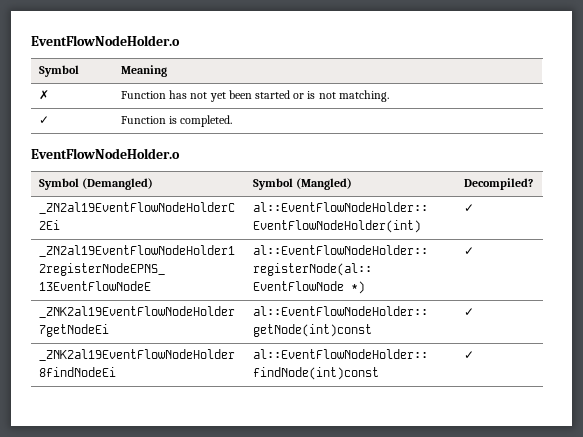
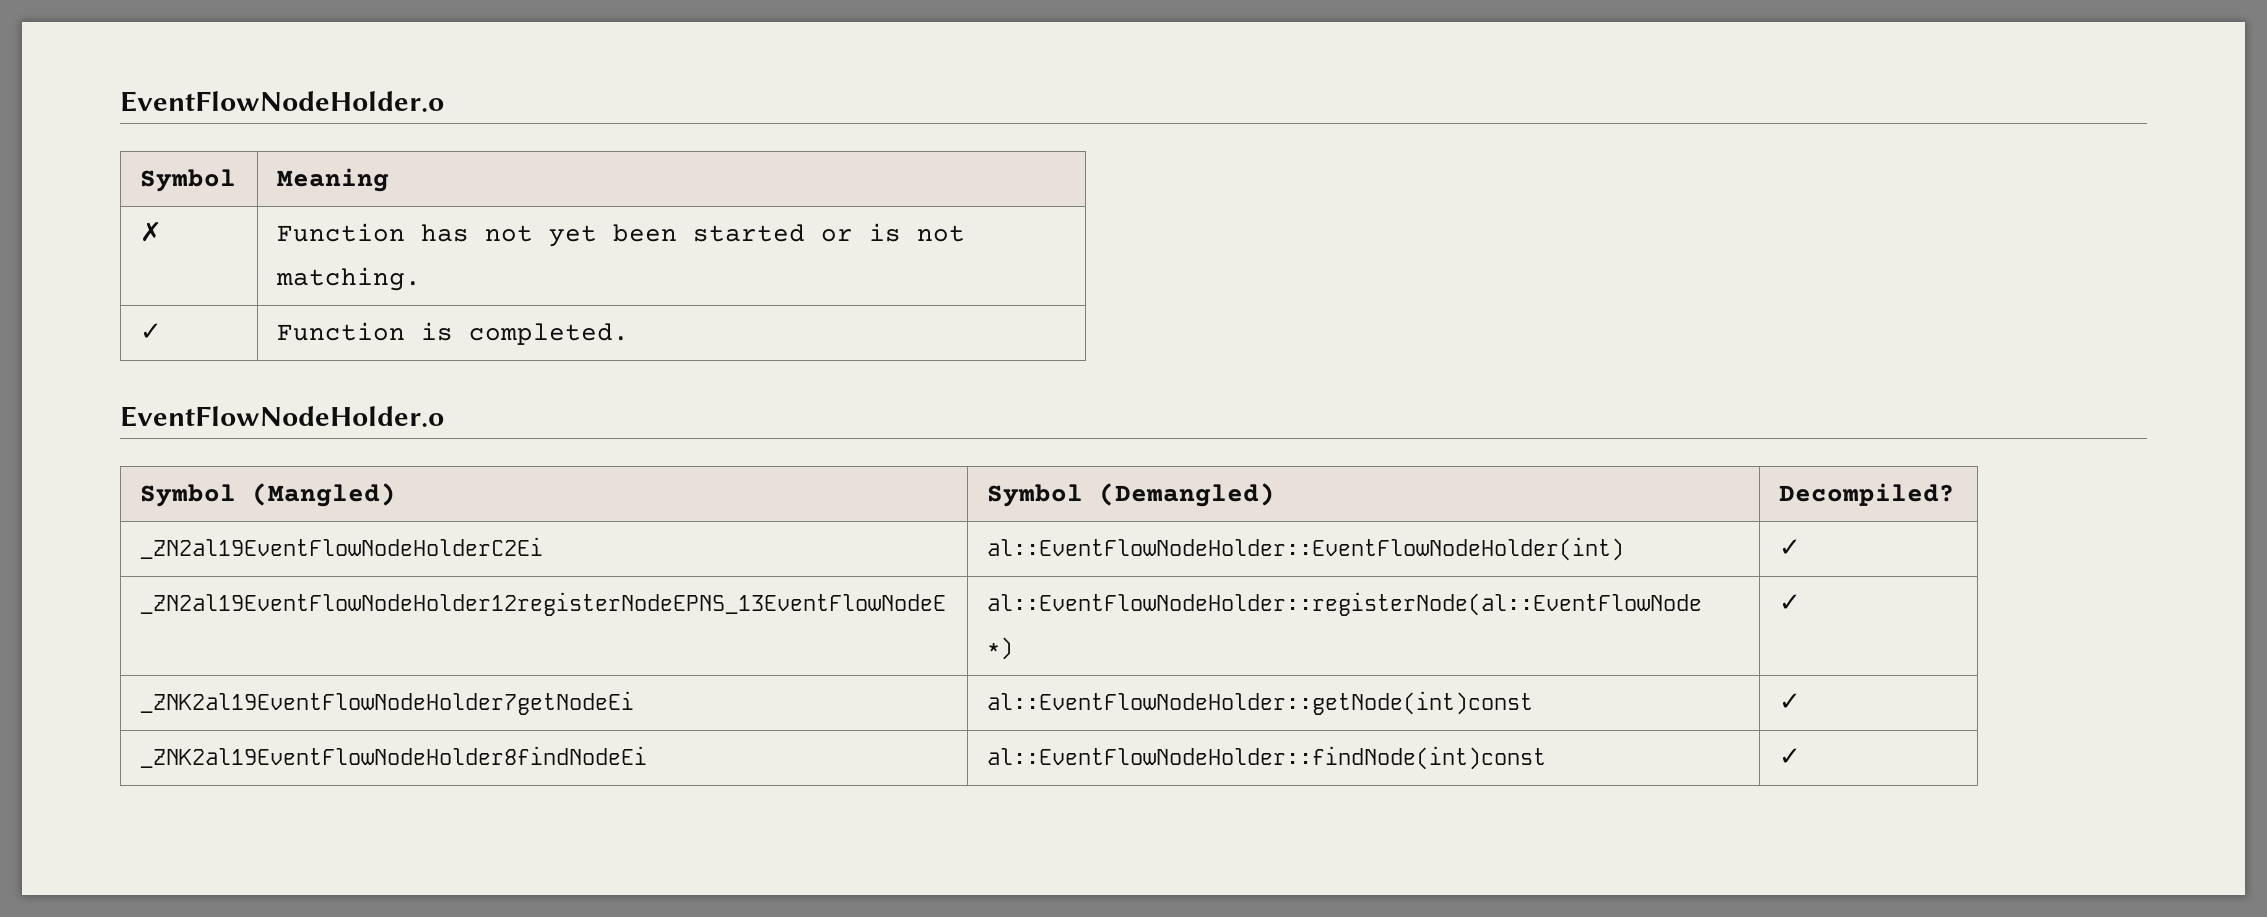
[82,178,154,190] [252,178,353,190] (Demangled) | Symbol (Mangled) -> [252,483,397,507] [987,483,1276,507] (Mangled) | Symbol (Demangled)

